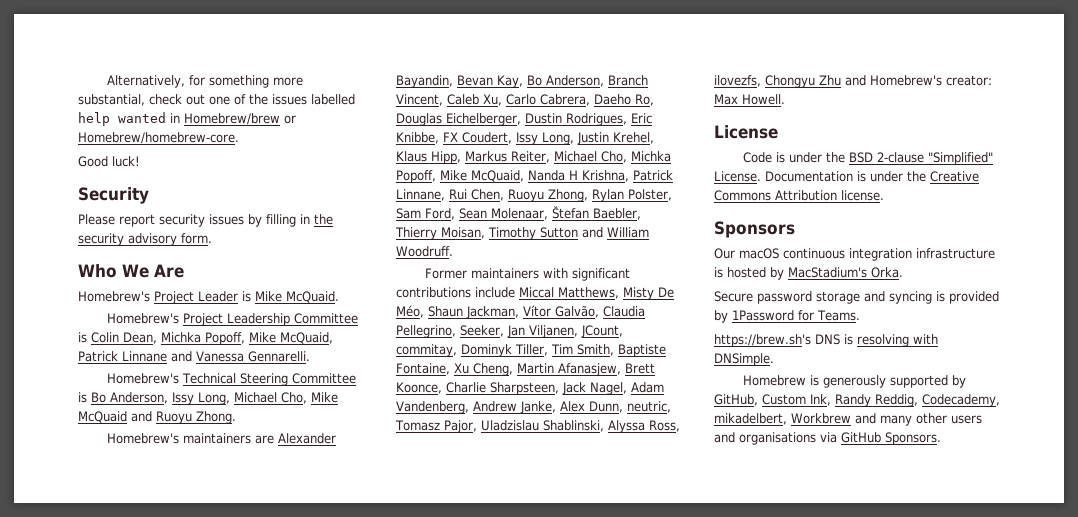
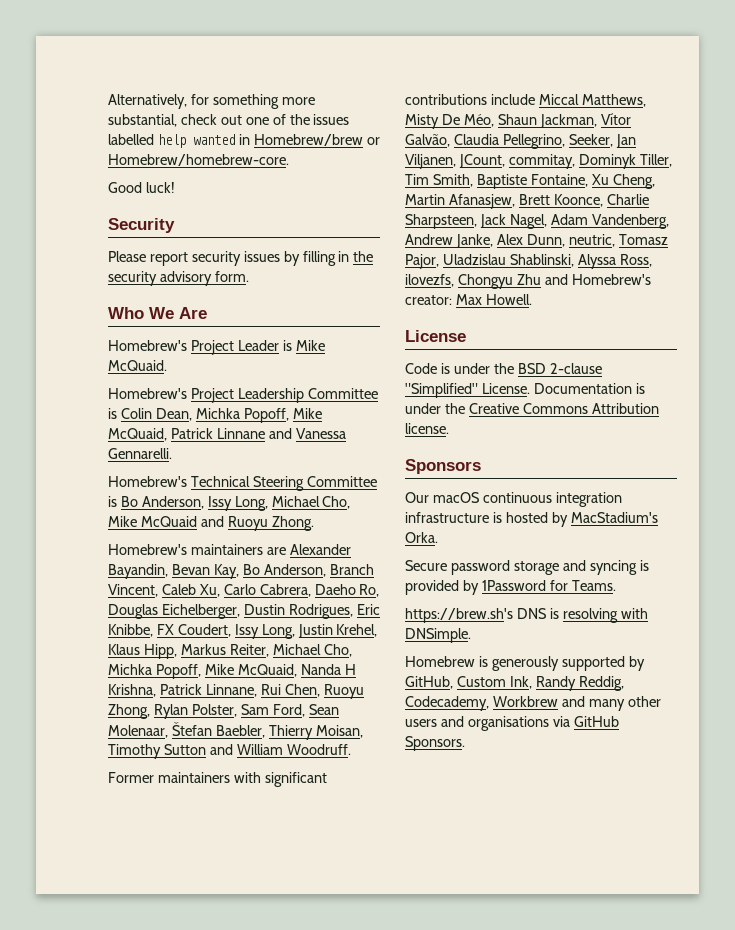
[714,413,787,425] mikadelbert, -> (489, 703) none

